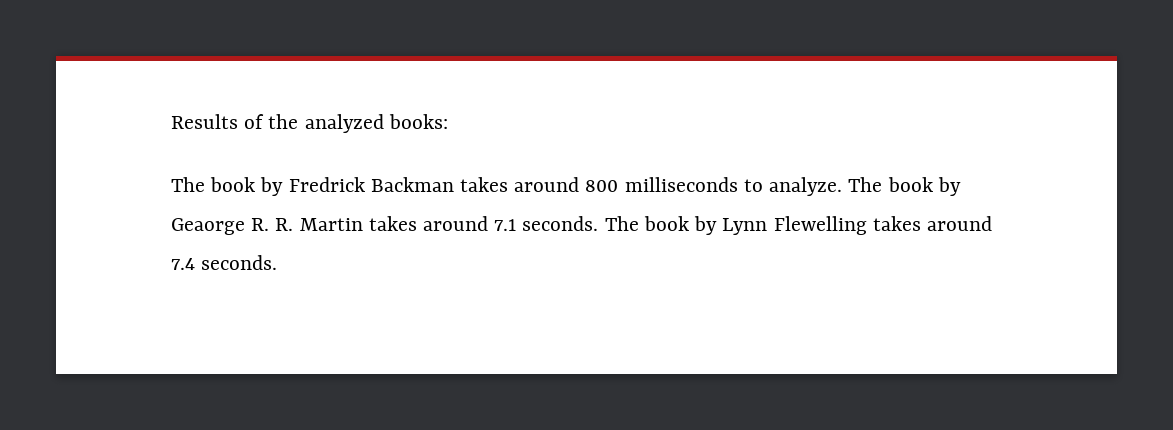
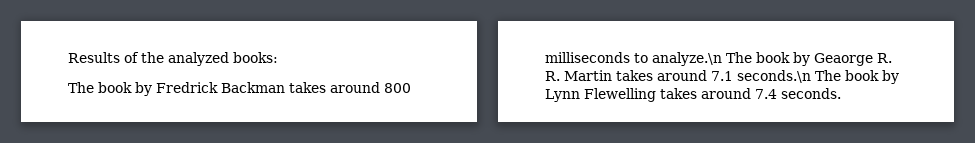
[769,177,843,196] analyze. -> [652,52,722,66] analyze.\n
[522,216,599,231] seconds. -> [737,70,811,83] seconds.\n

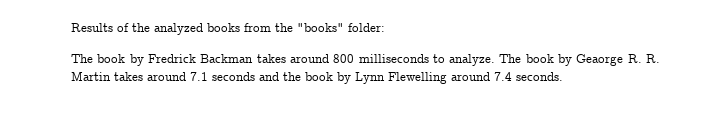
[233,52,278,63] books: -> [207,23,385,32] books from the "books" folder:
[652,52,722,66] analyze.\n -> [449,54,496,66] analyze.
[737,70,841,83] seconds.\n The -> [212,72,301,81] seconds and the
[660,88,697,99] takes -> (447, 78) none

